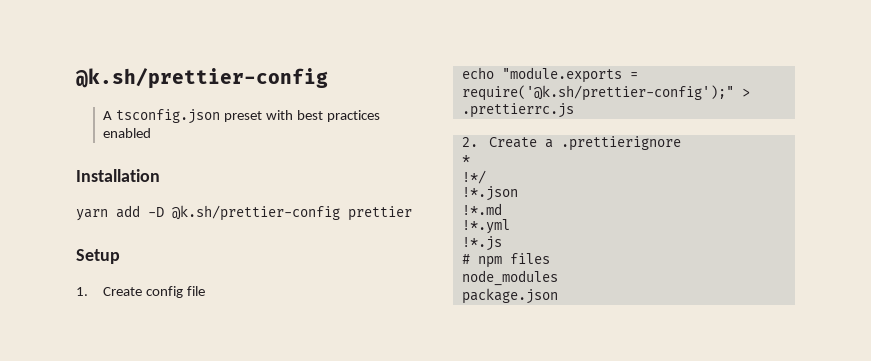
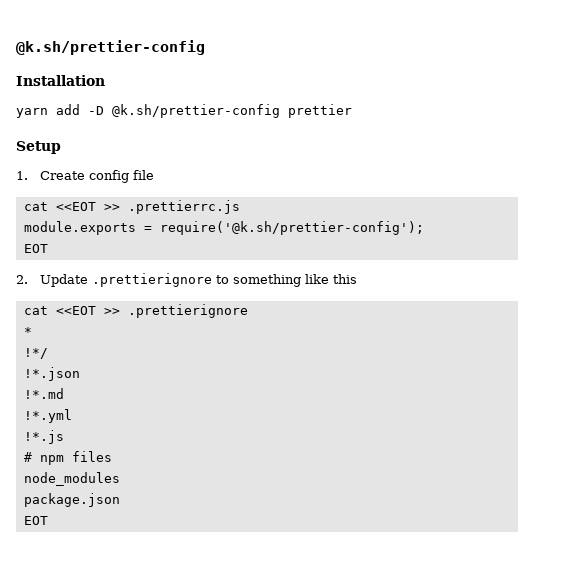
[75,68,328,89] [103,109,380,124] [103,128,152,138] @k.sh/prettier-config // A tsconfig.json preset with best practices enabled -> [16,40,205,55] @k.sh/prettier-config
[461,67,638,83] [461,85,750,101] [461,103,574,118] [461,137,553,148] echo "module.exports = require('@k.sh/prettier-config');" > .prettierrc.js // 2. Create a -> [23,200,240,214] [23,221,424,235] [23,244,48,253] [16,273,357,287] [23,306,120,315] cat <<EOT >> .prettierrc.js // module.exports = require('@k.sh/prettier-config'); // EOT // 2. Update .prettierignore to something like this // cat <<EOT >>
(558, 296) none -> [23,516,48,525] // EOT

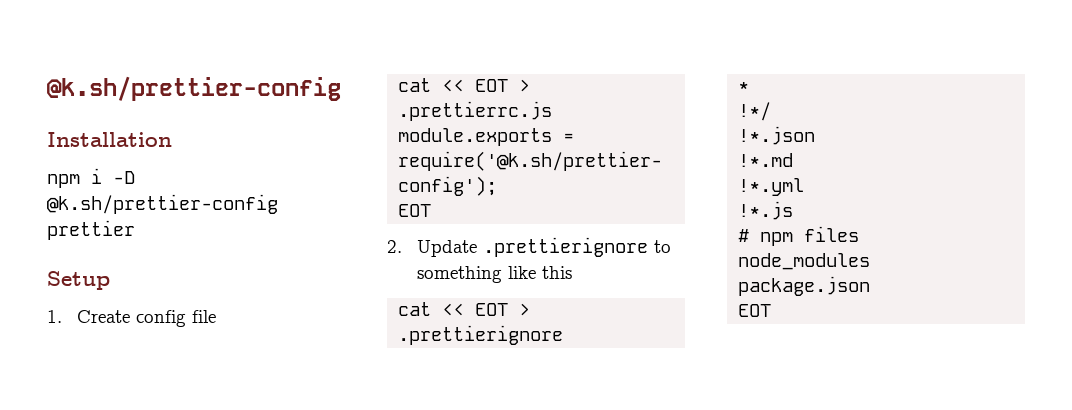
[16,104,80,118] yarn add -> [47,168,102,188] npm i
[55,202,120,211] <<EOT >> -> [442,79,531,92] << EOT >
[55,306,120,315] <<EOT >> -> [442,303,531,316] << EOT >

